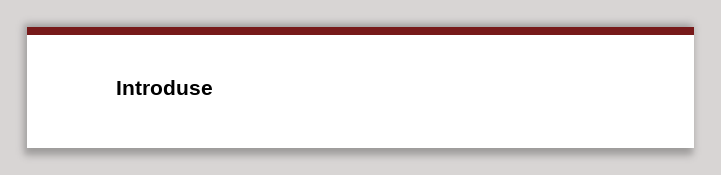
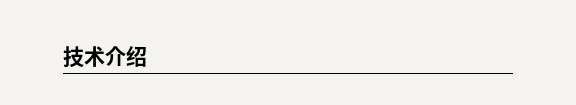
[116,80,213,95] Introduse -> [63,46,147,68] 技术介绍

